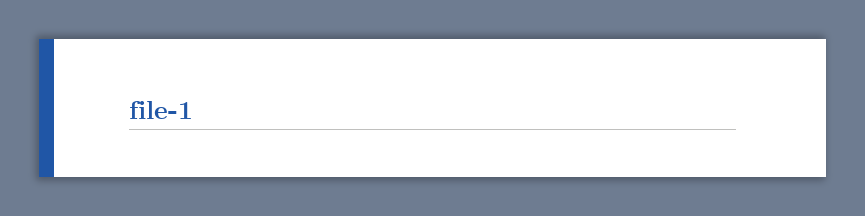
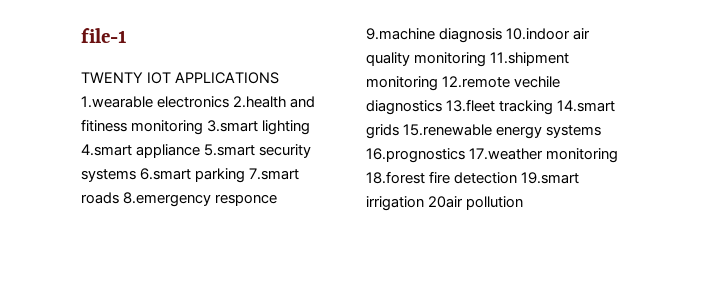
(193, 110) none -> [81,72,280,84] [81,96,316,108] [81,119,311,135] [81,144,312,158] [81,168,300,183] [81,192,278,207] [366,28,591,43] [366,52,570,67] [366,76,561,91] [366,99,616,115] [366,124,602,139] [366,148,619,163] [366,171,580,184] [366,196,524,211] // TWENTY IOT APPLICATIONS 1.wearable electronics 2.health and fitiness monitoring 3.smart lighting 4.smart appliance 5.smart security systems 6.smart parking 7.smart roads 8.emergency responce 9.machine diagnosis 10.indoor air quality monitoring 11.shipment monitoring 12.remote vechile diagnostics 13.fleet tracking 14.smart grids 15.renewable energy systems 16.prognostics 17.weather monitoring 18.forest fire detection 19.smart irrigation 20air pollution

